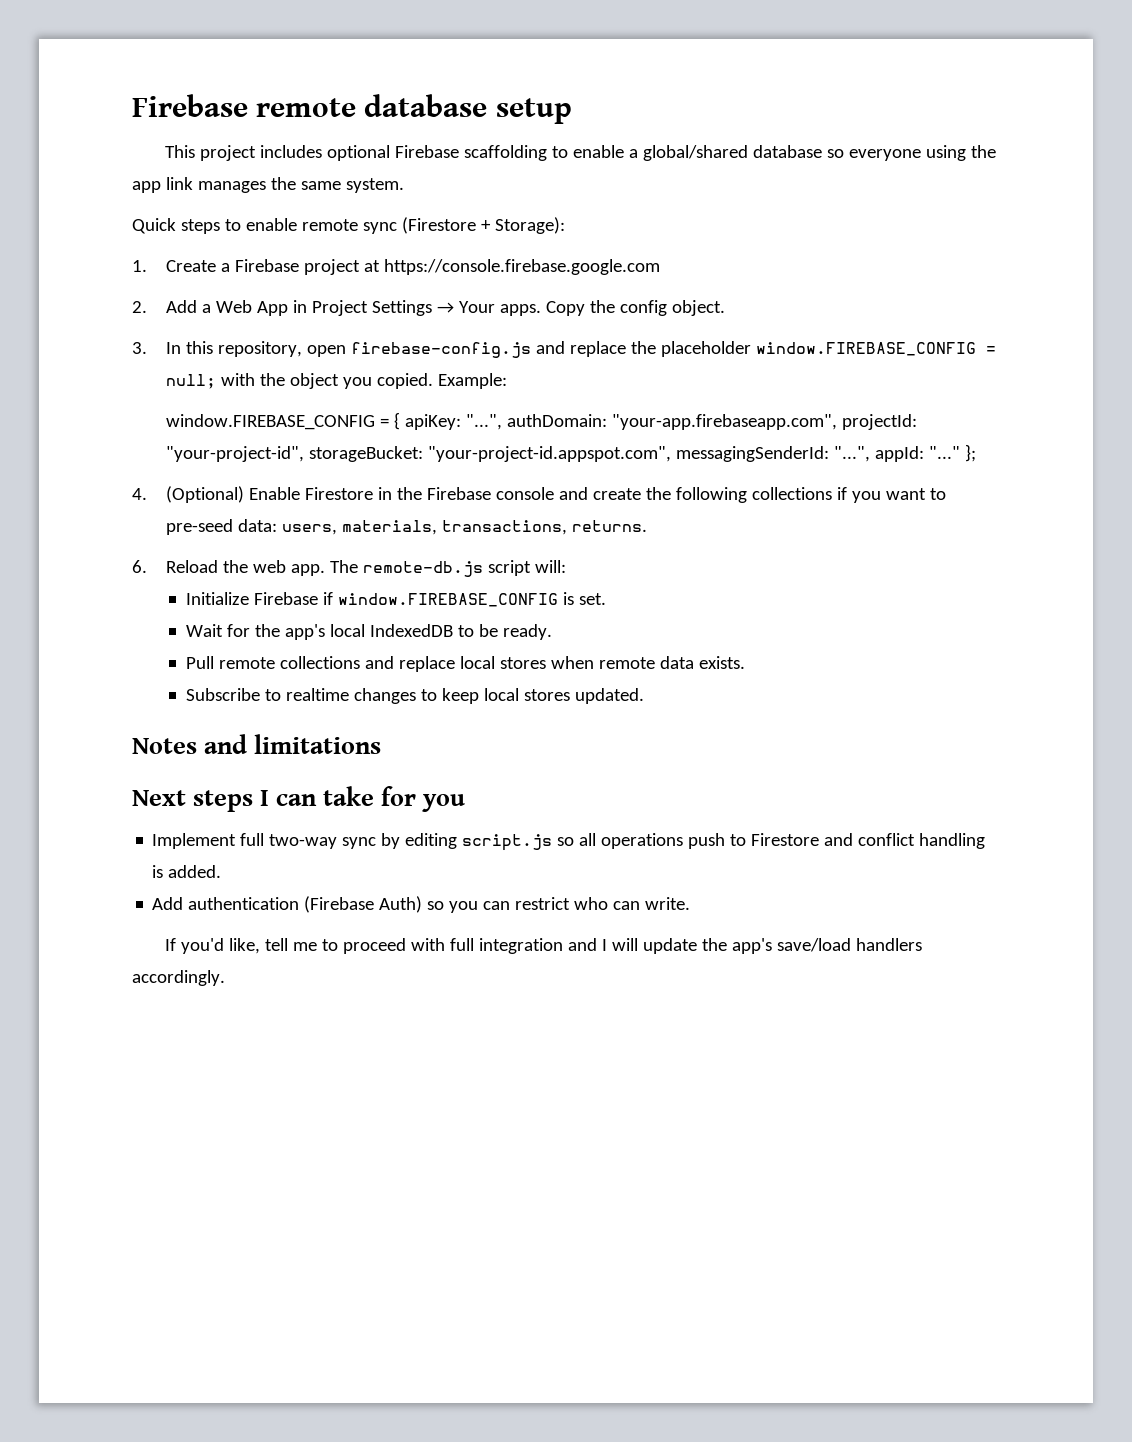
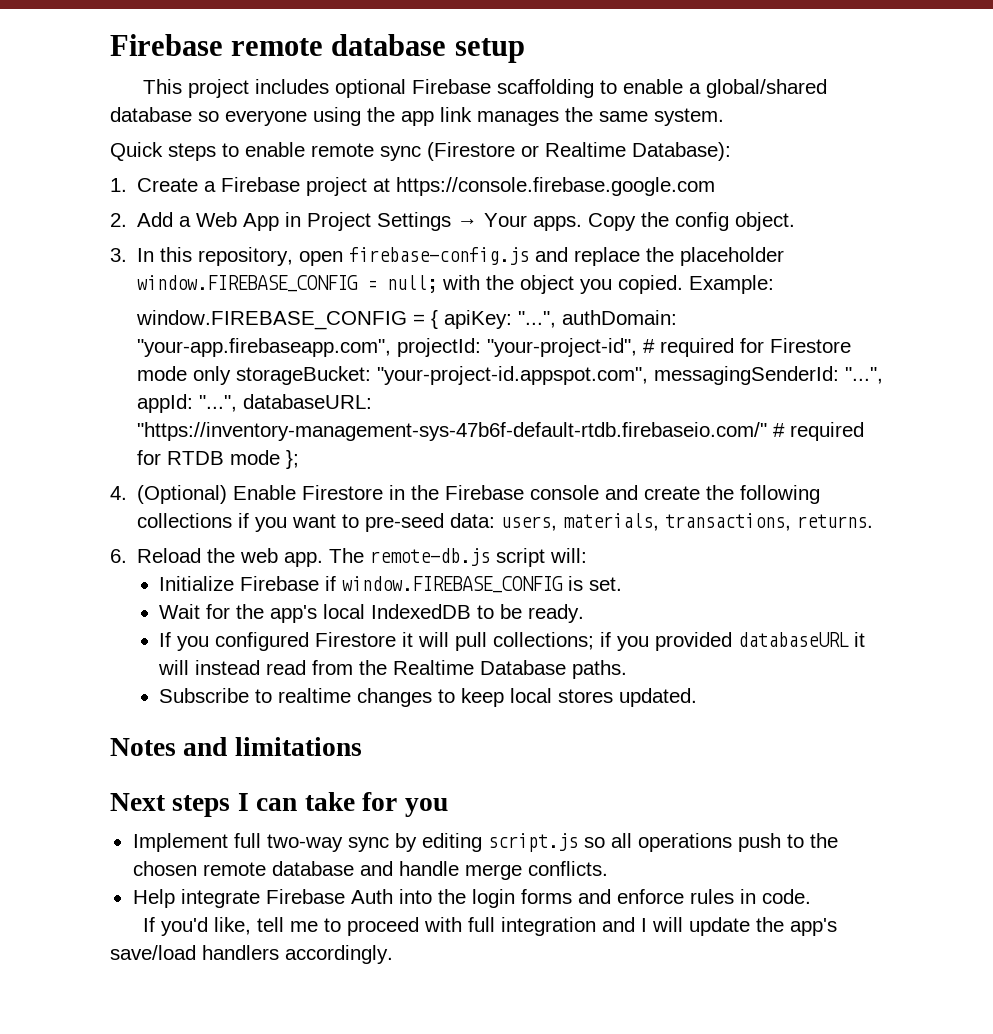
[480,217,565,234] + Storage): -> [521,142,731,161] or Realtime Database):
(304, 454) none -> [642,338,851,357] [136,366,231,385] # required for Firestore mode only
[928,446,960,459] "..." -> [198,394,372,412] [136,422,864,441] [136,450,280,465] "...", databaseURL: "https://inventory-management-sys-47b6f-default-rtdb.firebaseio.com/" # required for RTDB mode
[185,656,745,672] Pull remote collections and replace local stores when remote data exists. -> [159,632,866,651] [158,660,628,679] If you configured Firestore it will pull collections; if you provided databaseURL it will instead read from the Realtime Database paths.
[751,833,986,849] [152,865,222,878] [152,896,691,913] Firestore and conflict handling is added. // Add authentication (Firebase Auth) so you can restrict who can write. -> [809,833,838,848] [132,861,608,880] [132,889,811,908] the chosen remote database and handle merge conflicts. // Help integrate Firebase Auth into the login forms and enforce rules in code.

